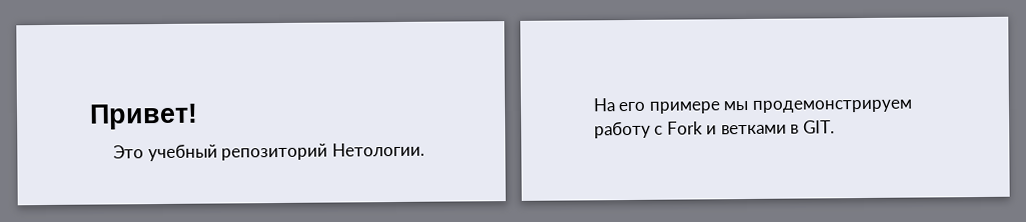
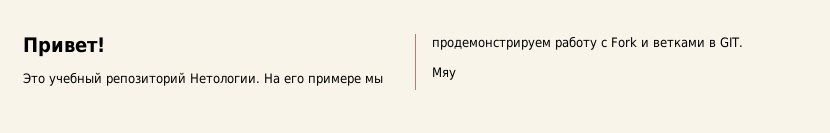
(835, 127) none -> [432,67,456,80] // Мяу

